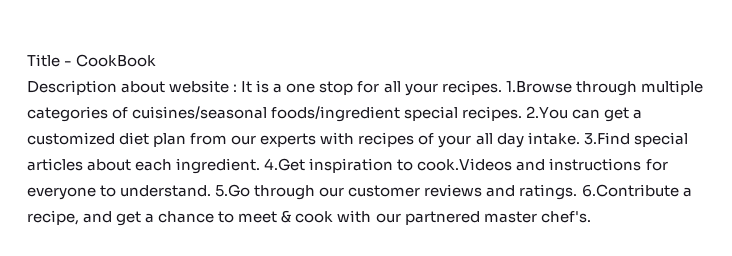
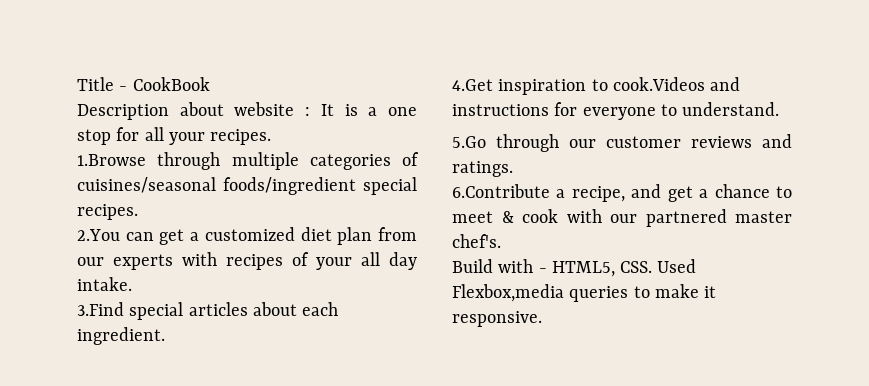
(502, 87) none -> (272, 137) //
(523, 113) none -> (138, 212) //
(580, 138) none -> (132, 284) //
(261, 166) none -> (165, 336) //
(212, 191) none -> (780, 109) //
(578, 192) none -> (513, 169) //
(591, 217) none -> [452,259,697,277] [452,284,717,302] [452,311,542,327] // Build with - HTML5, CSS. Used Flexbox,media queries to make it responsive.

